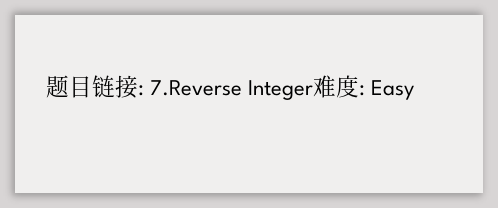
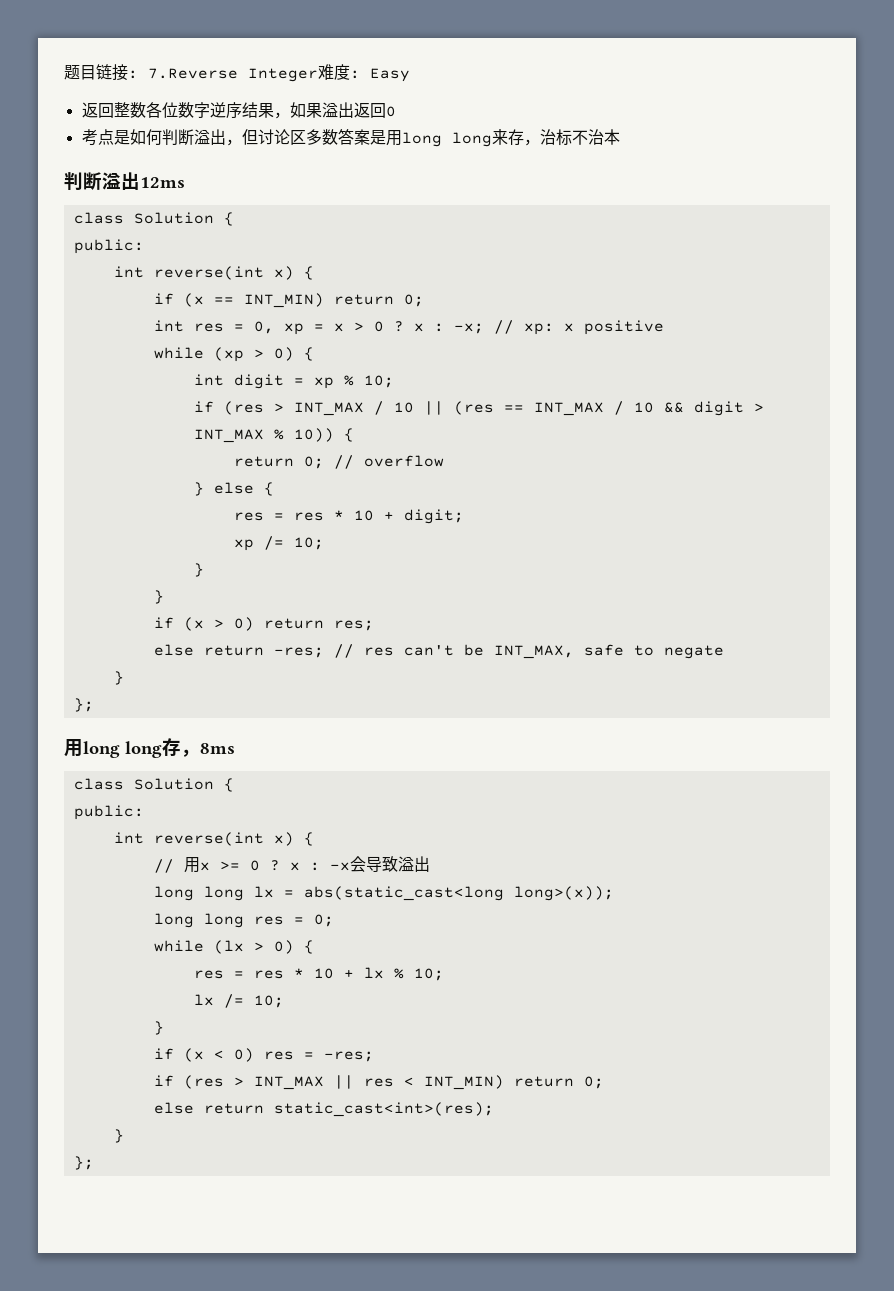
(415, 90) none -> [81,102,396,119] [81,129,620,147] [64,172,185,191] [73,212,234,226] [73,239,144,254] [113,266,314,280] [153,293,424,308] [153,320,664,335] [153,347,314,362] [193,374,394,389] [193,401,764,416] [193,428,354,443] [233,455,444,469] [193,482,274,496] [233,509,464,524] [233,536,324,551] [193,563,204,577] [153,590,164,604] [153,617,374,631] [153,644,724,659] [113,671,124,685] [73,698,94,712] [64,738,235,758] [73,778,234,792] [73,805,144,820] [113,832,314,846] [153,856,430,873] [153,886,614,901] [153,913,334,928] [153,940,314,954] [193,967,444,981] [193,994,284,1008] [153,1021,164,1035] [153,1048,374,1062] [153,1075,604,1090] [153,1102,494,1117] [113,1129,124,1143] [73,1156,94,1170] // 返回整数各位数字逆序结果，如果溢出返回0 // 考点是如何判断溢出，但讨论区多数答案是用long long来存，治标不治本 // 判断溢出12ms // class Solution { // public: // int reverse(int x) { // if (x == INT_MIN) return 0; // int res = 0, xp = x > 0 ? x : -x; // xp: x positive // while (xp > 0) { // int digit = xp % 10; // if (res > INT_MAX / 10 || (res == INT_MAX / 10 && digit > INT_MAX % 10)) { // return 0; // overflow // } else { // res = res * 10 + digit; // xp /= 10; // } // } // if (x > 0) return res; // else return -res; // res can't be INT_MAX, safe to negate // } // }; // 用long long存，8ms // class Solution { // public: // int reverse(int x) { // // 用x >= 0 ? x : -x会导致溢出 // long long lx = abs(static_cast<long long>(x)); // long long res = 0; // while (lx > 0) { // res = res * 10 + lx % 10; // lx /= 10; // } // if (x < 0) res = -res; // if (res > INT_MAX || res < INT_MIN) return 0; // else return static_cast<int>(res); // } // };

